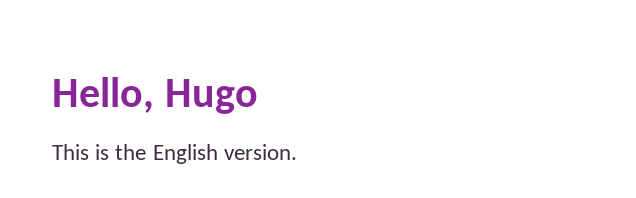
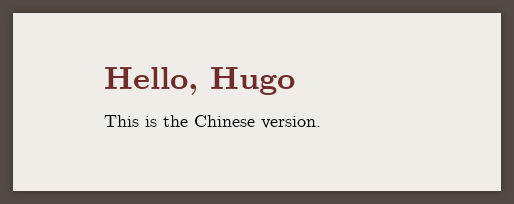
[152,144,218,164] English -> [194,115,255,127] Chinese

